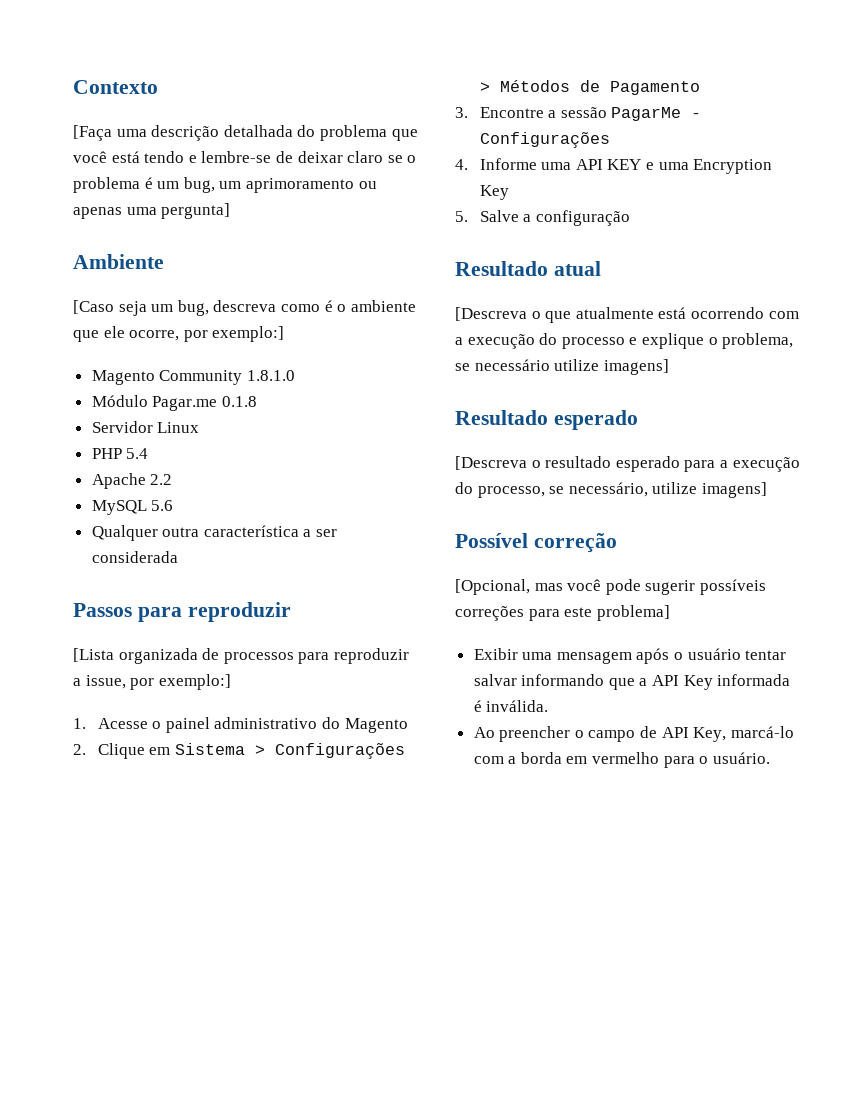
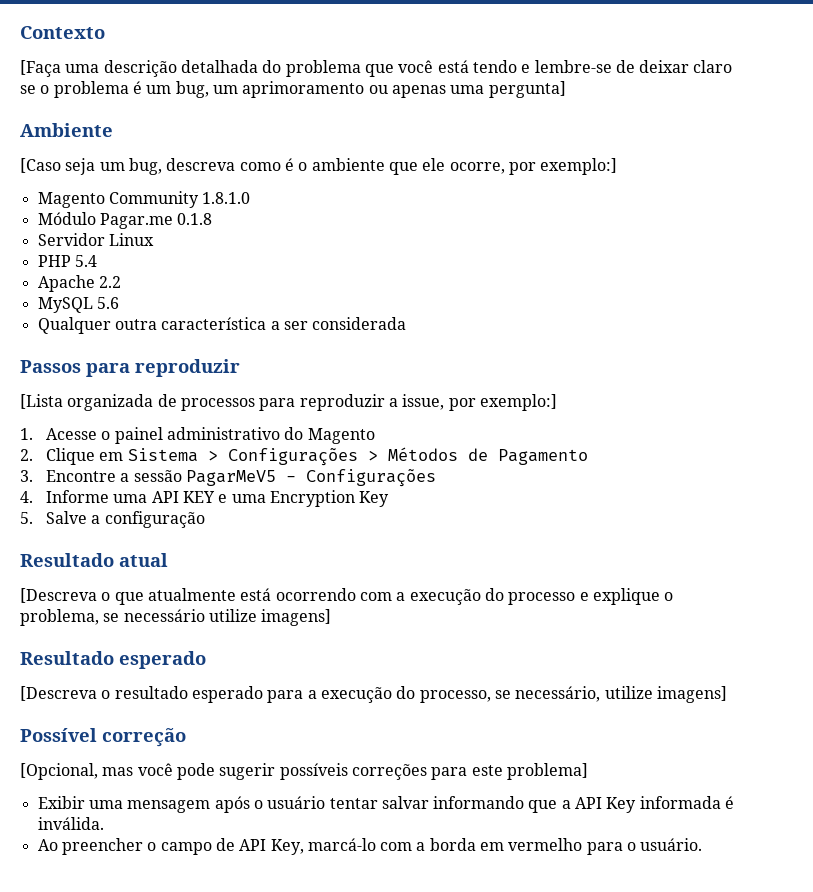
[611,107,682,121] PagarMe -> [186,470,277,486] PagarMeV5

